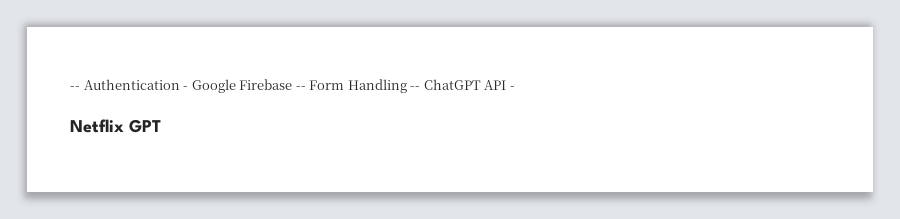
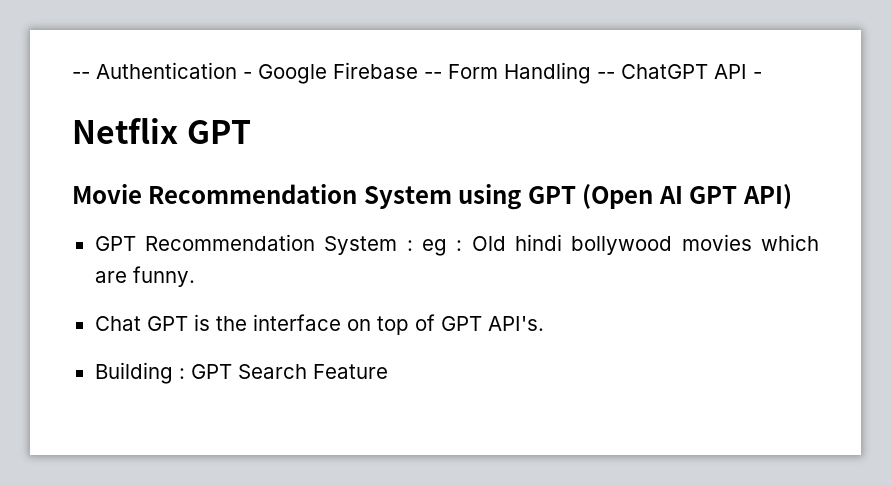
(161, 126) none -> [72,184,792,210] [94,234,820,256] [94,266,195,287] [94,314,544,335] [94,362,388,384] // Movie Recommendation System using GPT (Open AI GPT API) // GPT Recommendation System : eg : Old hindi bollywood movies which are funny. // Chat GPT is the interface on top of GPT API's. // Building : GPT Search Feature

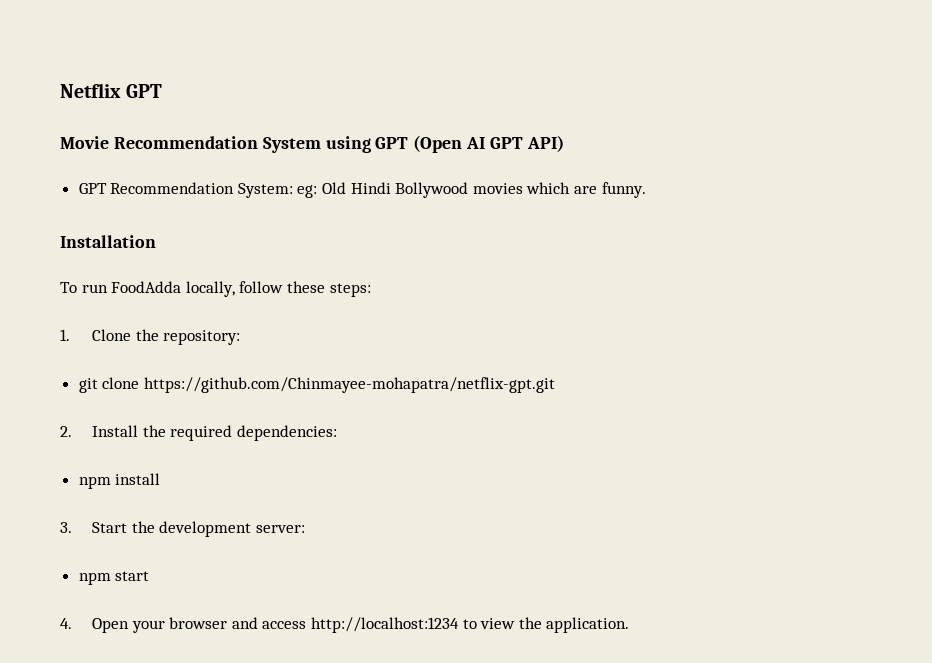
[72,62,762,84] -- Authentication - Google Firebase -- Form Handling -- ChatGPT API - // -> (60, 90) none
[324,234,820,256] [94,266,195,287] [94,314,544,335] [94,362,388,384] System : eg : Old hindi bollywood movies which are funny. // Chat GPT is the interface on top of GPT API's. // Building : GPT Search Feature -> [237,182,646,198] [60,235,156,248] [60,281,371,297] [60,329,241,345] [78,377,555,393] [60,425,337,441] [78,473,161,489] [60,521,305,537] [78,571,150,585] [60,617,630,633] System: eg: Old Hindi Bollywood movies which are funny. // Installation // To run FoodAdda locally, follow these steps: // 1. Clone the repository: // git clone https://github.com/Chinmayee-mohapatra/netflix-gpt.git // 2. Install the required dependencies: // npm install // 3. Start the development server: // npm start // 4. Open your browser and access http://localhost:1234 to view the application.

